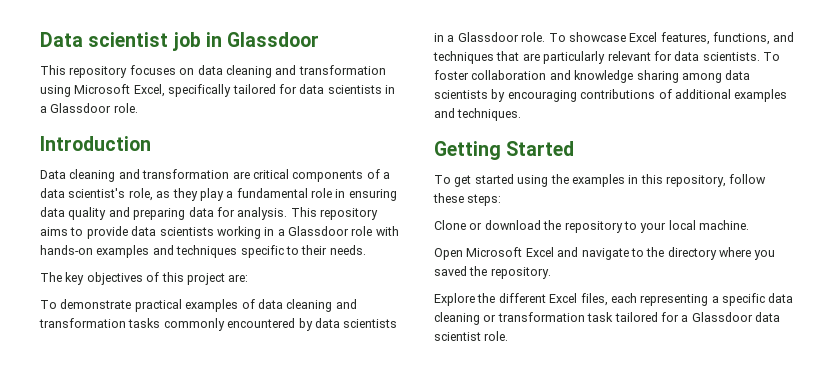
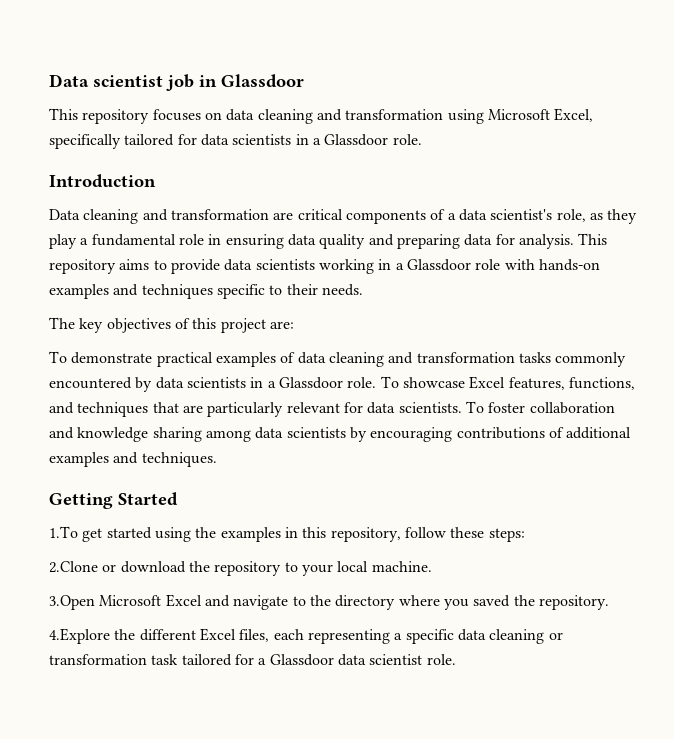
[434,175,451,184] To -> [49,526,78,538] 1.To
[434,220,466,230] Clone -> [49,561,98,573] 2.Clone
[434,248,463,260] Open -> [49,595,95,610] 3.Open
[434,293,475,306] Explore -> [49,628,110,644] 4.Explore

